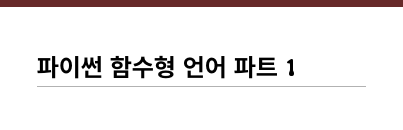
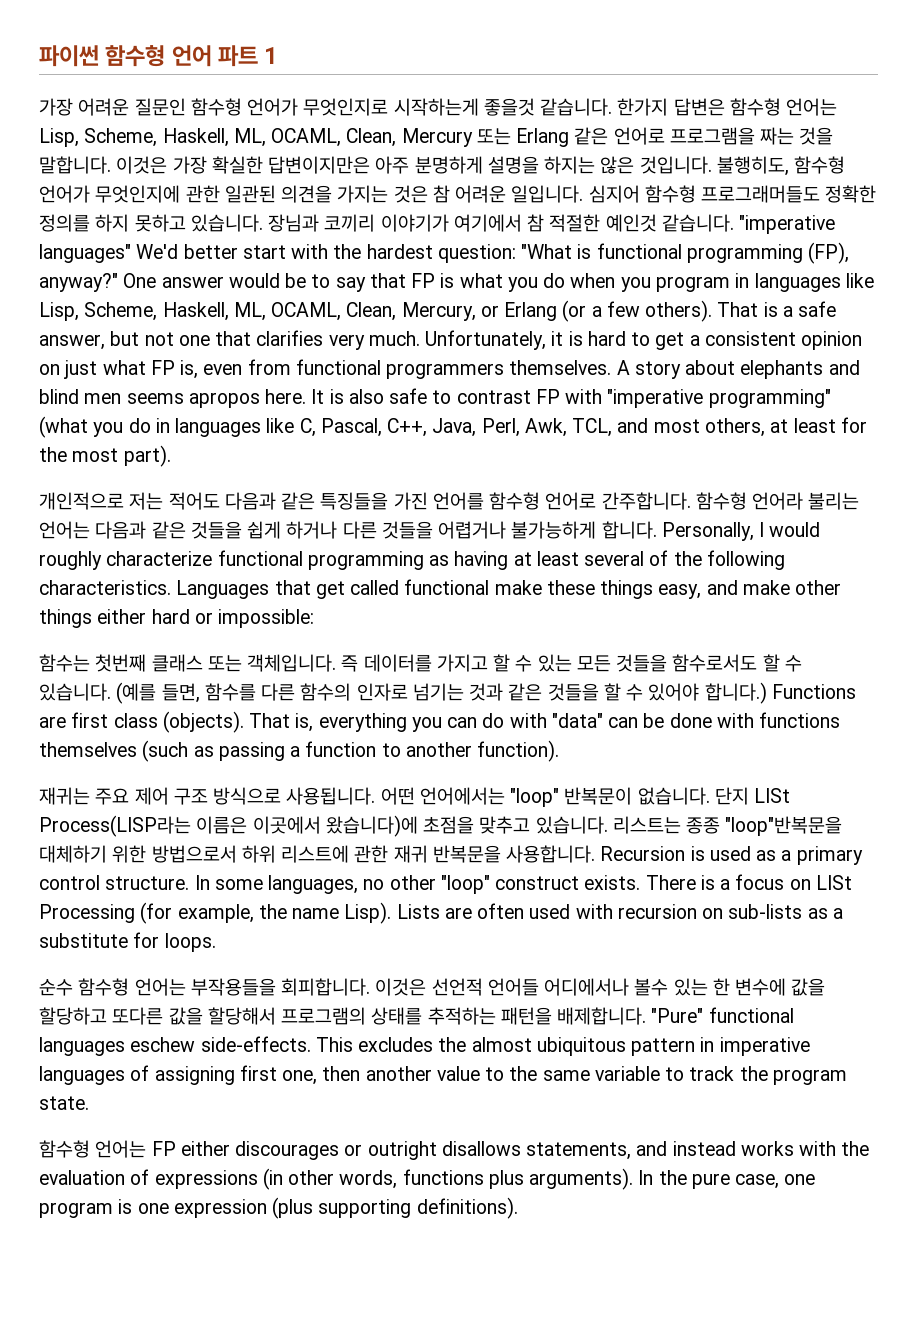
(296, 67) none -> [39,98,838,116] [39,127,834,147] [39,156,846,176] [39,185,877,203] [39,214,836,234] [39,242,850,264] [39,273,874,292] [39,300,837,322] [39,330,863,350] [39,359,860,379] [39,388,831,408] [39,416,867,438] [39,445,171,467] [39,492,860,510] [39,521,821,541] [39,550,785,570] [39,579,842,599] [39,609,315,628] [39,654,802,672] [39,682,856,704] [39,711,841,733] [39,740,560,762] [39,787,791,807] [39,815,843,837] [39,845,863,865] [39,874,852,894] [39,902,843,924] [39,932,216,952] [39,978,826,996] [39,1007,794,1025] [39,1036,810,1056] [39,1065,847,1085] [39,1096,89,1110] [39,1140,870,1160] [39,1168,816,1190] [39,1197,518,1219] // 가장 어려운 질문인 함수형 언어가 무엇인지로 시작하는게 좋을것 같습니다. 한가지 답변은 함수형 언어는 Lisp, Scheme, Haskell, ML, OCAML, Clean, Mercury 또는 Erlang 같은 언어로 프로그램을 짜는 것을 말합니다. 이것은 가장 확실한 답변이지만은 아주 분명하게 설명을 하지는 않은 것입니다. 불행히도, 함수형 언어가 무엇인지에 관한 일관된 의견을 가지는 것은 참 어려운 일입니다. 심지어 함수형 프로그래머들도 정확한 정의를 하지 못하고 있습니다. 장님과 코끼리 이야기가 여기에서 참 적절한 예인것 같습니다. "imperative languages" We'd better start with the hardest question: "What is functional programming (FP), anyway?" One answer would be to say that FP is what you do when you program in languages like Lisp, Scheme, Haskell, ML, OCAML, Clean, Mercury, or Erlang (or a few others). That is a safe answer, but not one that clarifies very much. Unfortunately, it is hard to get a consistent opinion on just what FP is, even from functional programmers themselves. A story about elephants and blind men seems apropos here. It is also safe to contrast FP with "imperative programming" (what you do in languages like C, Pascal, C++, Java, Perl, Awk, TCL, and most others, at least for the most part). // 개인적으로 저는 적어도 다음과 같은 특징들을 가진 언어를 함수형 언어로 간주합니다. 함수형 언어라 불리는 언어는 다음과 같은 것들을 쉽게 하거나 다른 것들을 어렵거나 불가능하게 합니다. Personally, I would roughly characterize functional programming as having at least several of the following characteristics. Languages that get called functional make these things easy, and make other things either hard or impossible: // 함수는 첫번째 클래스 또는 객체입니다. 즉 데이터를 가지고 할 수 있는 모든 것들을 함수로서도 할 수 있습니다. (예를 들면, 함수를 다른 함수의 인자로 넘기는 것과 같은 것들을 할 수 있어야 합니다.) Functions are first class (objects). That is, everything you can do with "data" can be done with functions themselves (such as passing a function to another function). // 재귀는 주요 제어 구조 방식으로 사용됩니다. 어떤 언어에서는 "loop" 반복문이 없습니다. 단지 LISt Process(LISP라는 이름은 이곳에서 왔습니다)에 초점을 맞추고 있습니다. 리스트는 종종 "loop"반복문을 대체하기 위한 방법으로서 하위 리스트에 관한 재귀 반복문을 사용합니다. Recursion is used as a primary control structure. In some languages, no other "loop" construct exists. There is a focus on LISt Processing (for example, the name Lisp). Lists are often used with recursion on sub-lists as a substitute for loops. // 순수 함수형 언어는 부작용들을 회피합니다. 이것은 선언적 언어들 어디에서나 볼수 있는 한 변수에 값을 할당하고 또다른 값을 할당해서 프로그램의 상태를 추적하는 패턴을 배제합니다. "Pure" functional languages eschew side-effects. This excludes the almost ubiquitous pattern in imperative languages of assigning first one, then another value to the same variable to track the program state. // 함수형 언어는 FP either discourages or outright disallows statements, and instead works with the evaluation of expressions (in other words, functions plus arguments). In the pure case, one program is one expression (plus supporting definitions).

